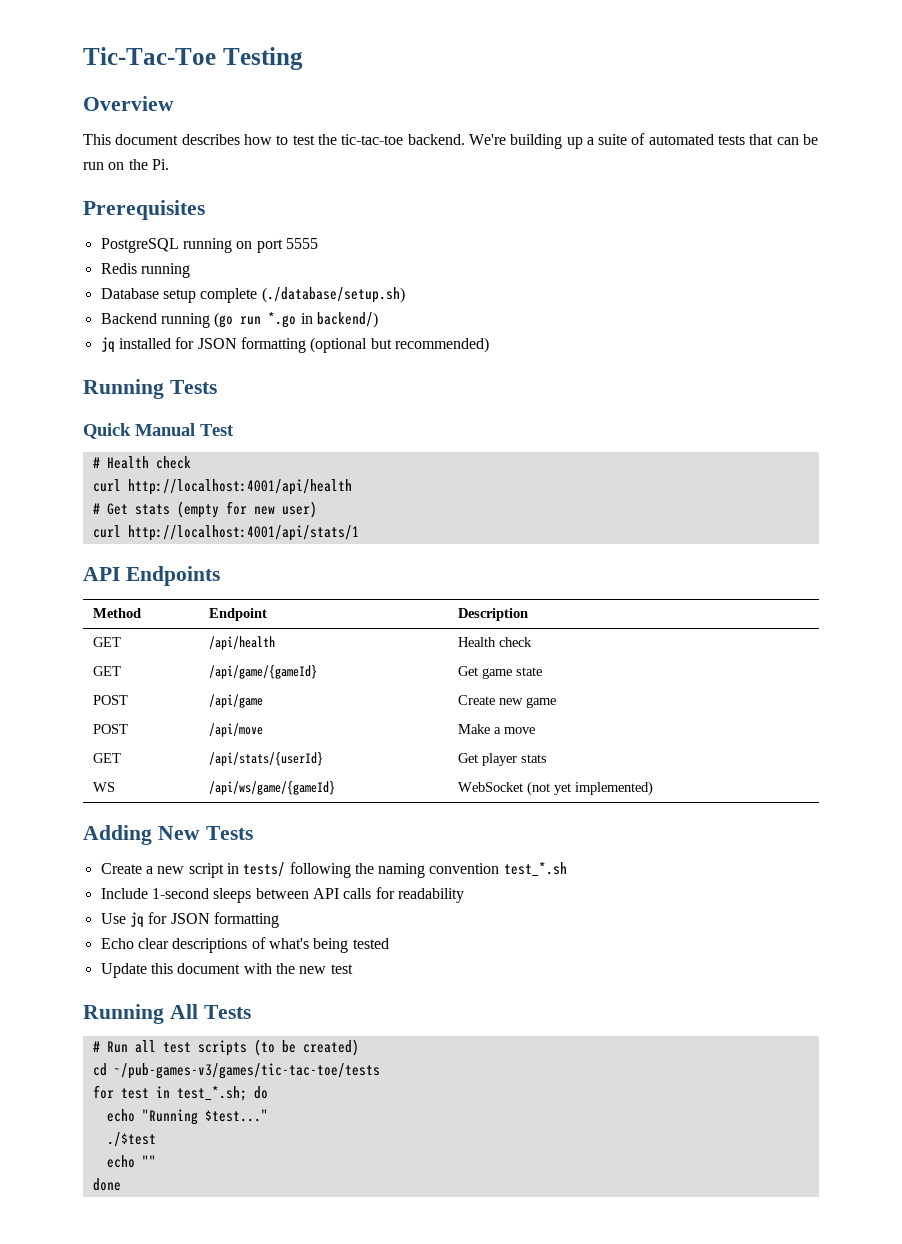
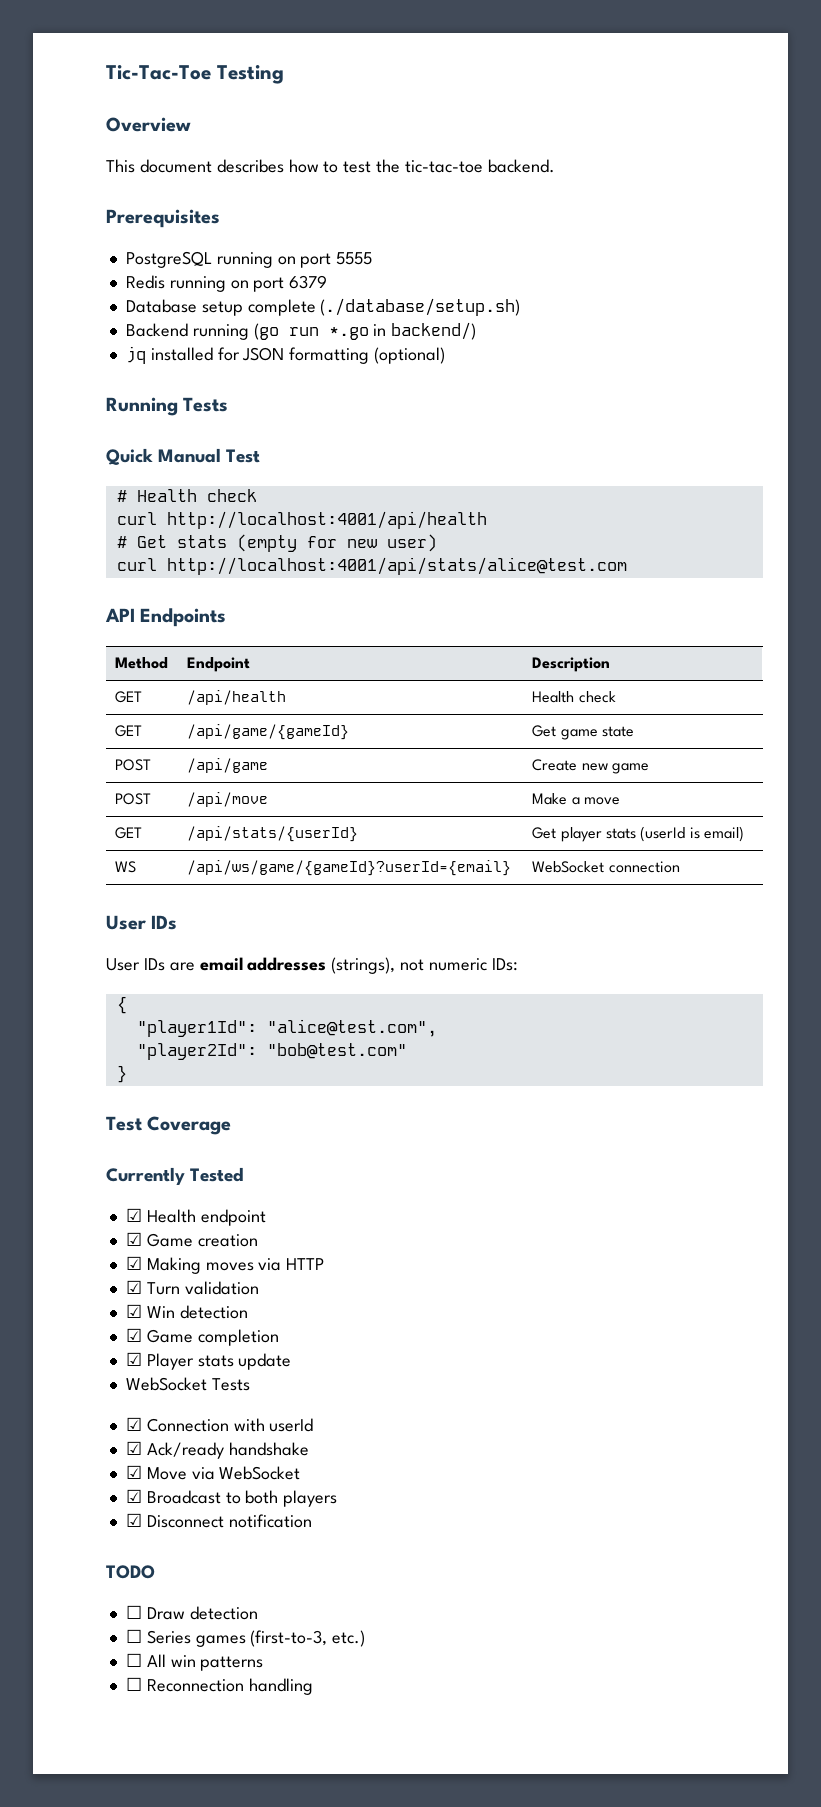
[468,133,819,149] [83,159,169,170] We're building up a suite of automated tests that can be run on the Pi. -> (555, 166) none
(190, 270) none -> [230,275,328,292] on port 6379
[310,337,489,353] (optional but recommended) -> [374,347,446,364] (optional)
[127,525,359,541] http://localhost:4001/api/stats/1 -> [166,557,627,575] http://localhost:4001/api/stats/alice@test.com
(548, 758) none -> [640,826,744,842] (userId is email)
[209,781,336,795] [458,781,654,796] [83,825,253,845] [100,862,567,878] [100,887,464,903] [100,912,279,928] [100,937,389,953] [100,963,353,978] [83,1004,251,1024] [92,1039,359,1056] [92,1063,380,1079] [92,1085,268,1101] [106,1109,268,1125] [106,1132,156,1147] [106,1155,156,1168] [92,1178,121,1191] /api/ws/game/{gameId} | WebSocket (not yet implemented) // Adding New Tests // Create a new script in tests/ following the naming convention test_*.sh // Include 1-second sleeps between API calls for readability // Use jq for JSON formatting // Echo clear descriptions of what's being tested // Update this document with the new test // Running All Tests // # Run all test scripts (to be created) // cd ~/pub-games-v3/games/tic-tac-toe/tests // for test in test_*.sh; do // echo "Running $test..." // ./$test // echo "" // done -> [187,860,512,876] [532,861,680,873] [106,915,178,930] [106,957,518,974] [116,996,127,1014] [136,1019,437,1037] [136,1043,407,1060] [116,1065,127,1083] [106,1116,232,1135] [106,1167,245,1185] [125,1208,266,1226] [125,1232,258,1247] [125,1256,325,1274] [125,1280,259,1295] [125,1304,248,1319] [125,1328,279,1346] [125,1352,292,1370] [125,1377,250,1391] [125,1417,314,1432] [125,1441,309,1459] [125,1465,301,1480] [125,1489,338,1507] [125,1513,312,1528] [106,1565,155,1579] [125,1605,258,1620] [125,1629,366,1647] [125,1653,264,1671] [125,1677,313,1695] /api/ws/game/{gameId}?userId={email} | WebSocket connection // User IDs // User IDs are email addresses (strings), not numeric IDs: // { // "player1Id": "alice@test.com", // "player2Id": "bob@test.com" // } // Test Coverage // Currently Tested // ☑ Health endpoint // ☑ Game creation // ☑ Making moves via HTTP // ☑ Turn validation // ☑ Win detection // ☑ Game completion // ☑ Player stats update // WebSocket Tests // ☑ Connection with userId // ☑ Ack/ready handshake // ☑ Move via WebSocket // ☑ Broadcast to both players // ☑ Disconnect notification // TODO // ☐ Draw detection // ☐ Series games (first-to-3, etc.) // ☐ All win patterns // ☐ Reconnection handling

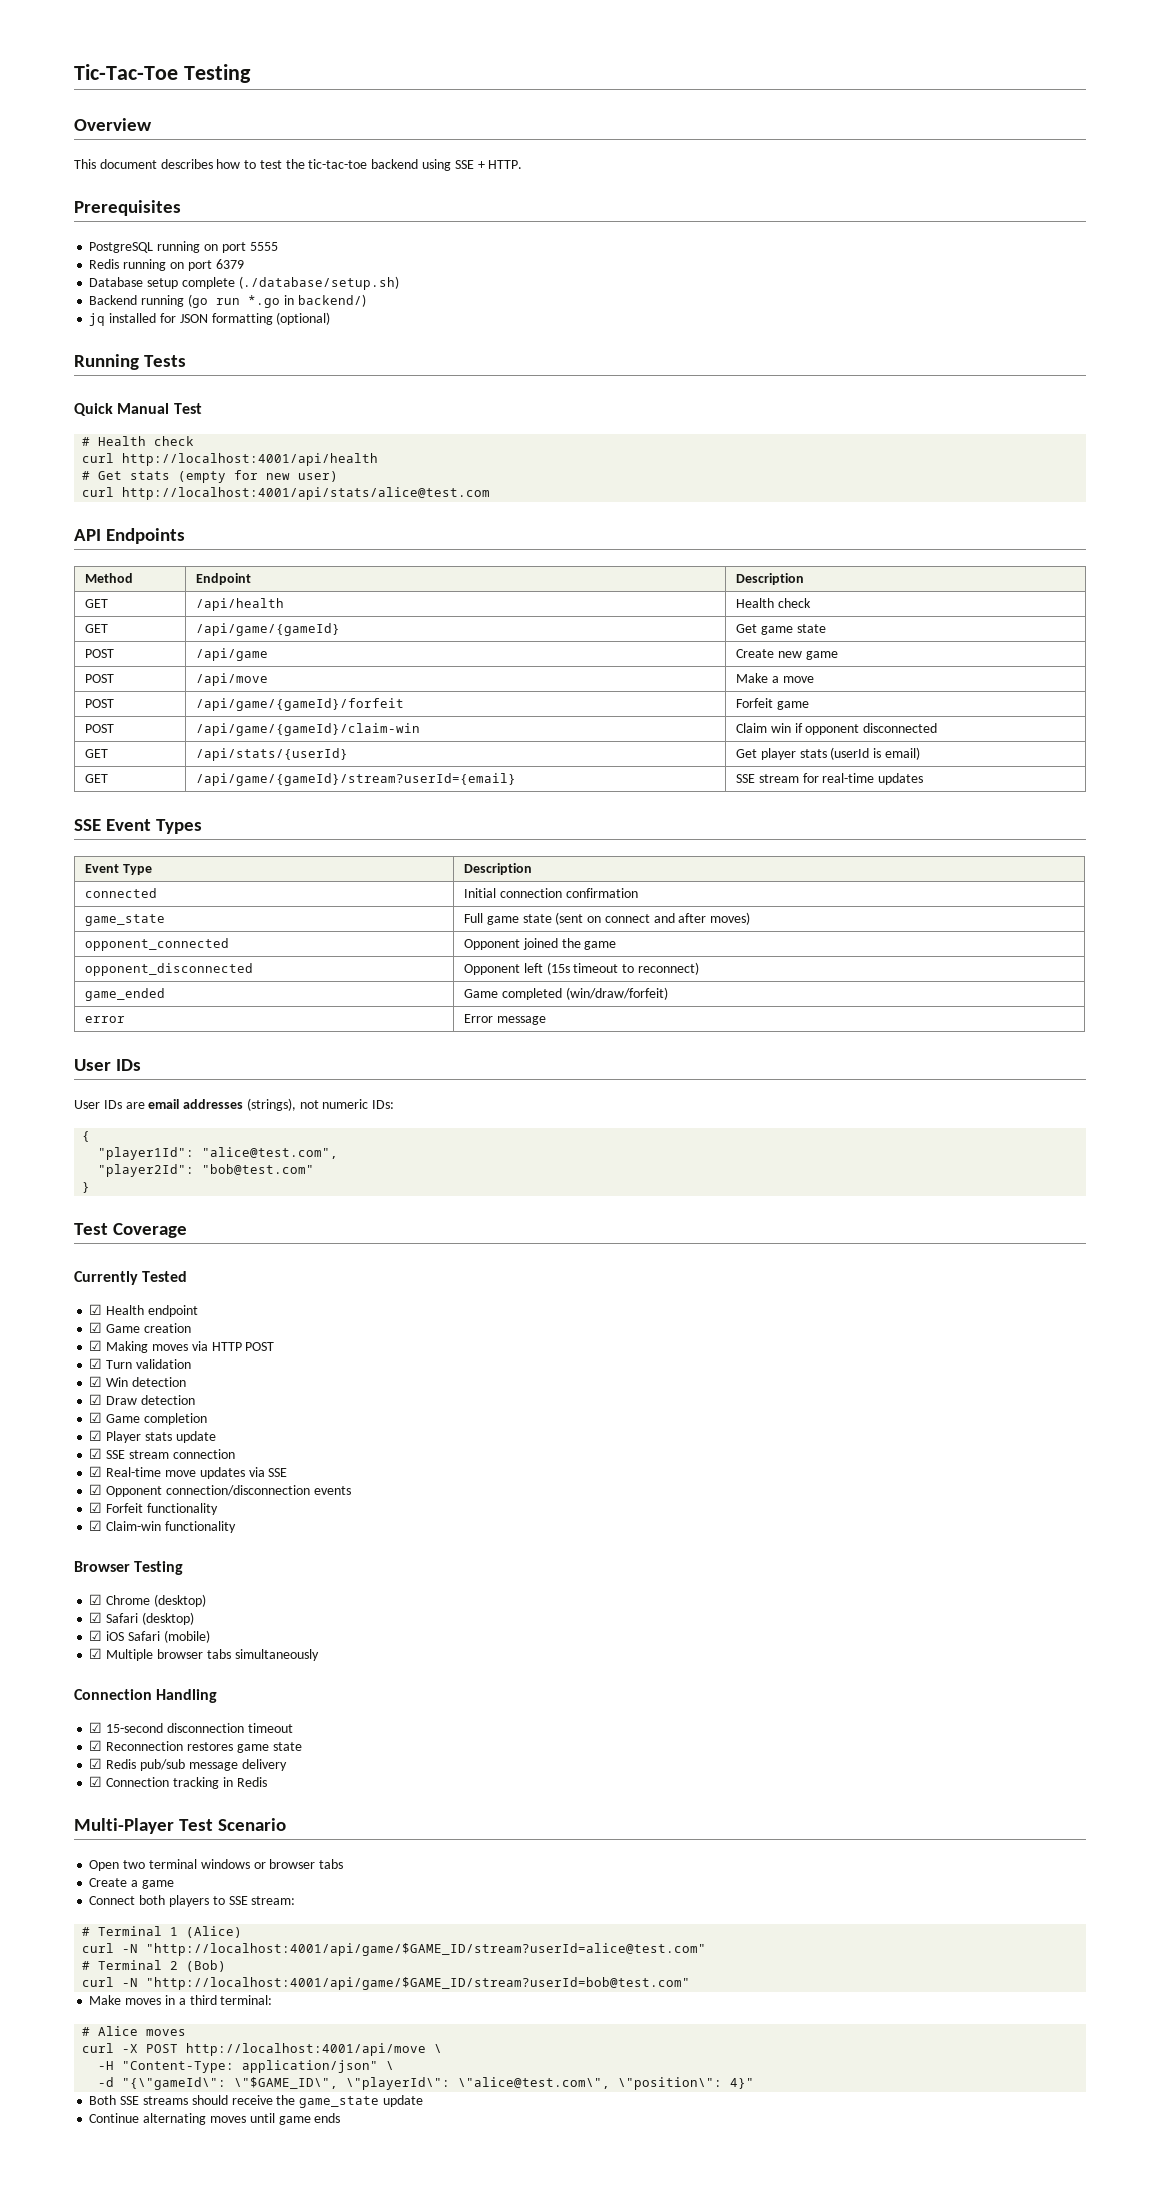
[487,159,555,173] backend. -> [371,159,523,171] backend using SSE + HTTP.
(620, 801) none -> [85,699,115,708] [196,698,405,711] [736,698,809,710] [85,724,115,733] [196,723,421,736] [736,723,938,735] // POST | /api/game/{gameId}/forfeit | Forfeit game // POST | /api/game/{gameId}/claim-win | Claim win if opponent disconnected
[115,861,137,873] [187,860,512,876] [532,861,680,873] WS | /api/ws/game/{gameId}?userId={email} | WebSocket connection -> [85,774,109,783] [196,773,517,786] [736,773,924,785] [74,819,203,834] [85,864,152,875] [464,863,533,875] [85,888,158,898] [464,888,638,898] [85,914,166,926] [464,912,751,925] [85,938,230,951] [464,938,617,950] [85,963,254,976] [464,962,699,975] [85,988,166,1001] [464,987,668,1000] [85,1016,126,1023] [464,1014,546,1025] GET | /api/game/{gameId}/stream?userId={email} | SSE stream for real-time updates // SSE Event Types // Event Type | Description // connected | Initial connection confirmation // game_state | Full game state (sent on connect and after moves) // opponent_connected | Opponent joined the game // opponent_disconnected | Opponent left (15s timeout to reconnect) // game_ended | Game completed (win/draw/forfeit) // error | Error message
(325, 1264) none -> [245,1342,275,1351] POST
(248, 1312) none -> [89,1394,195,1405] // ☑ Draw detection
[125,1377,250,1391] [125,1417,314,1432] [125,1441,309,1459] [125,1465,301,1480] [125,1489,338,1507] [125,1513,312,1528] [106,1565,155,1579] [125,1605,258,1620] [125,1629,366,1647] [125,1653,264,1671] [125,1677,313,1695] WebSocket Tests // ☑ Connection with userId // ☑ Ack/ready handshake // ☑ Move via WebSocket // ☑ Broadcast to both players // ☑ Disconnect notification // TODO // ☐ Draw detection // ☐ Series games (first-to-3, etc.) // ☐ All win patterns // ☐ Reconnection handling -> [89,1448,235,1459] [89,1466,288,1479] [89,1484,351,1497] [89,1502,218,1515] [89,1520,236,1533] [74,1561,184,1575] [89,1594,206,1607] [89,1612,194,1625] [89,1630,210,1643] [89,1648,319,1661] [74,1689,218,1703] [89,1722,293,1733] [89,1740,302,1753] [89,1758,287,1771] [89,1776,267,1789] [74,1818,287,1834] [89,1859,344,1871] [89,1878,174,1889] [89,1895,296,1907] [82,1926,243,1938] [82,1943,707,1956] [82,1960,227,1972] [82,1977,691,1990] [89,1995,273,2005] [82,2026,187,2036] [82,2043,443,2056] [98,2060,395,2073] [98,2077,755,2090] [89,2095,423,2108] [89,2113,341,2125] ☑ SSE stream connection // ☑ Real-time move updates via SSE // ☑ Opponent connection/disconnection events // ☑ Forfeit functionality // ☑ Claim-win functionality // Browser Testing // ☑ Chrome (desktop) // ☑ Safari (desktop) // ☑ iOS Safari (mobile) // ☑ Multiple browser tabs simultaneously // Connection Handling // ☑ 15-second disconnection timeout // ☑ Reconnection restores game state // ☑ Redis pub/sub message delivery // ☑ Connection tracking in Redis // Multi-Player Test Scenario // Open two terminal windows or browser tabs // Create a game // Connect both players to SSE stream: // # Terminal 1 (Alice) // curl -N "http://localhost:4001/api/game/$GAME_ID/stream?userId=alice@test.com" // # Terminal 2 (Bob) // curl -N "http://localhost:4001/api/game/$GAME_ID/stream?userId=bob@test.com" // Make moves in a third terminal: // # Alice moves // curl -X POST http://localhost:4001/api/move \ // -H "Content-Type: application/json" \ // -d "{\"gameId\": \"$GAME_ID\", \"playerId\": \"alice@test.com\", \"position\": 4}" // Both SSE streams should receive the game_state update // Continue alternating moves until game ends

